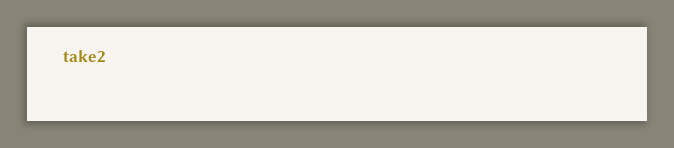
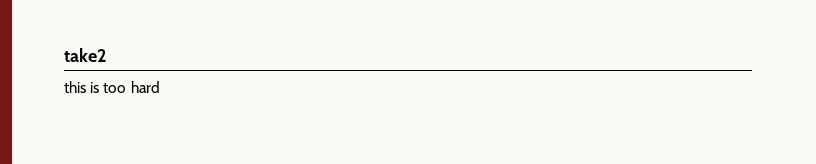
(106, 56) none -> [64,81,160,93] // this is too hard

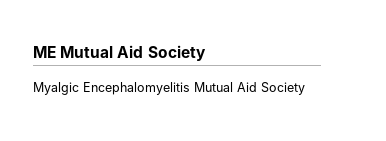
[64,48,107,62] [64,81,160,93] take2 // this is too hard -> [33,45,206,61] [33,82,305,95] ME Mutual Aid Society // Myalgic Encephalomyelitis Mutual Aid Society

